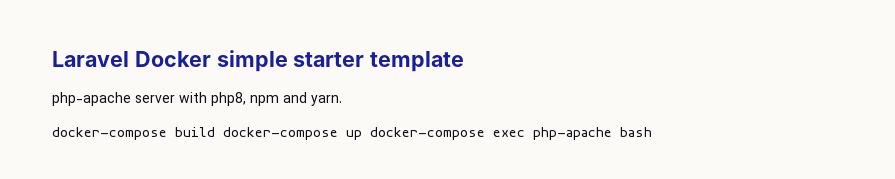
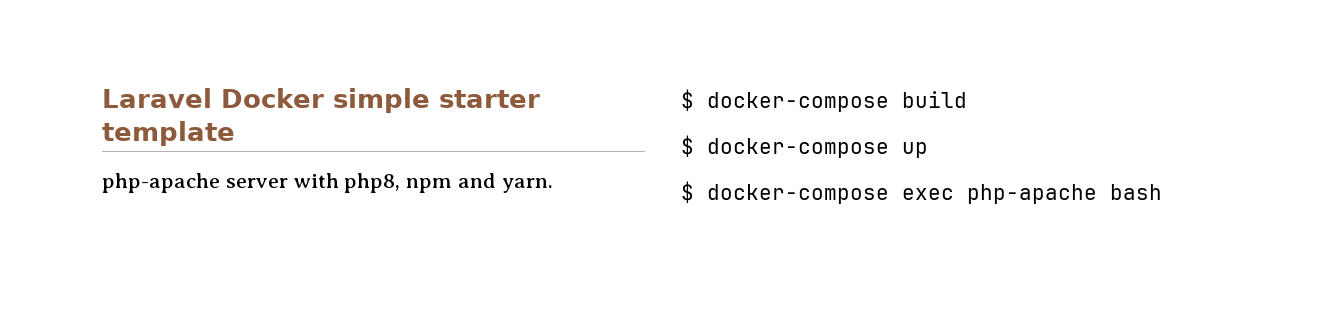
(342, 100) none -> [681,89,694,111] $
(215, 132) none -> [681,135,694,157] // $
(362, 135) none -> [681,181,694,203] // $

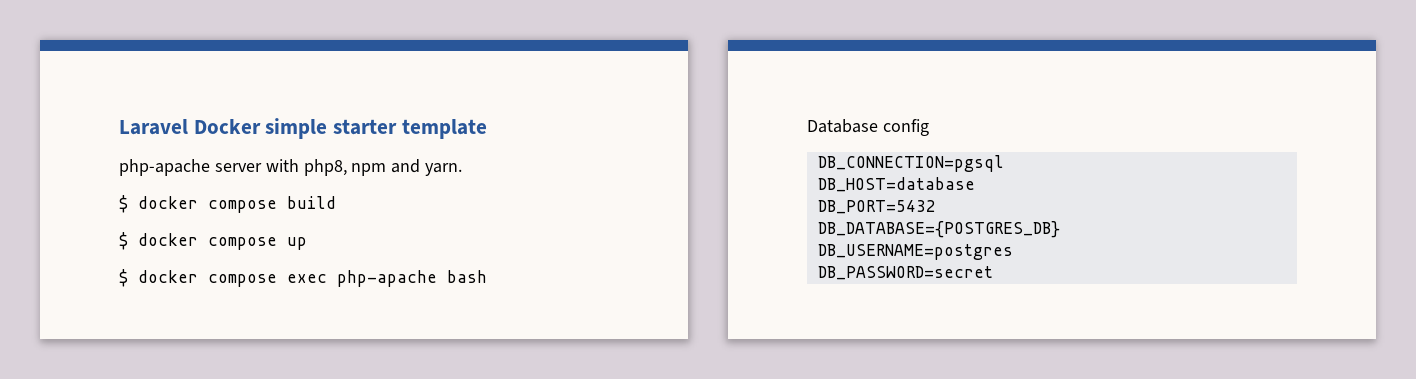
[707,92,889,112] docker-compose -> [138,196,277,213] docker compose
[707,138,889,158] docker-compose -> [138,233,277,250] docker compose
[707,184,889,204] docker-compose -> [138,270,277,287] docker compose
(1162, 192) none -> [807,119,929,136] [817,155,1004,172] [817,177,975,192] [817,200,936,214] [817,221,1060,238] [817,244,1013,260] [817,266,993,280] // Database config // DB_CONNECTION=pgsql // DB_HOST=database // DB_PORT=5432 // DB_DATABASE={POSTGRES_DB} // DB_USERNAME=postgres // DB_PASSWORD=secret

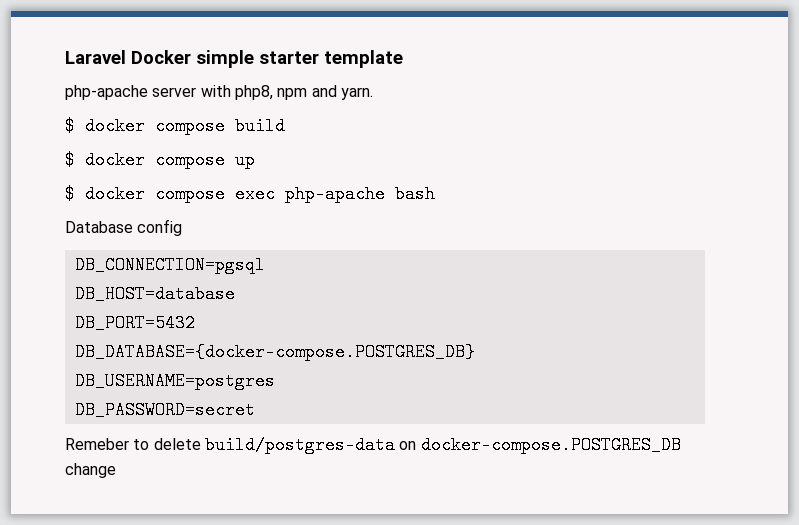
[817,221,1060,238] DB_DATABASE={POSTGRES_DB} -> [74,343,475,361] DB_DATABASE={docker-compose.POSTGRES_DB}
(993, 273) none -> [65,436,681,454] [65,463,116,478] // Remeber to delete build/postgres-data on docker-compose.POSTGRES_DB change

